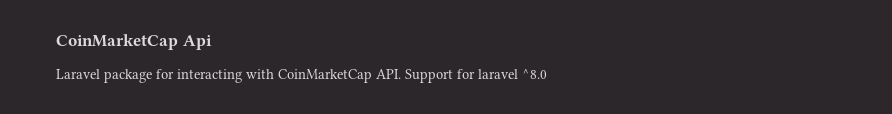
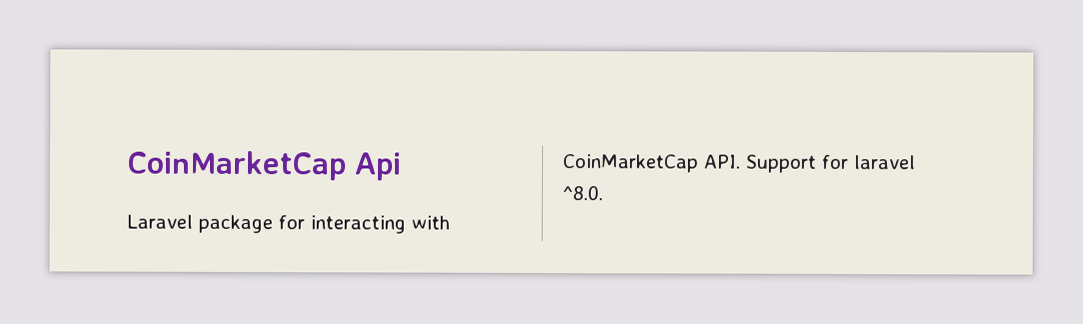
[522,69,547,79] ^8.0 -> [562,185,603,201] ^8.0.

